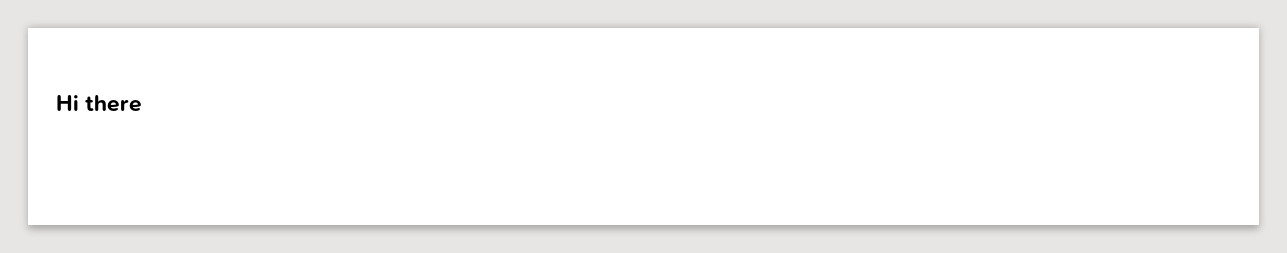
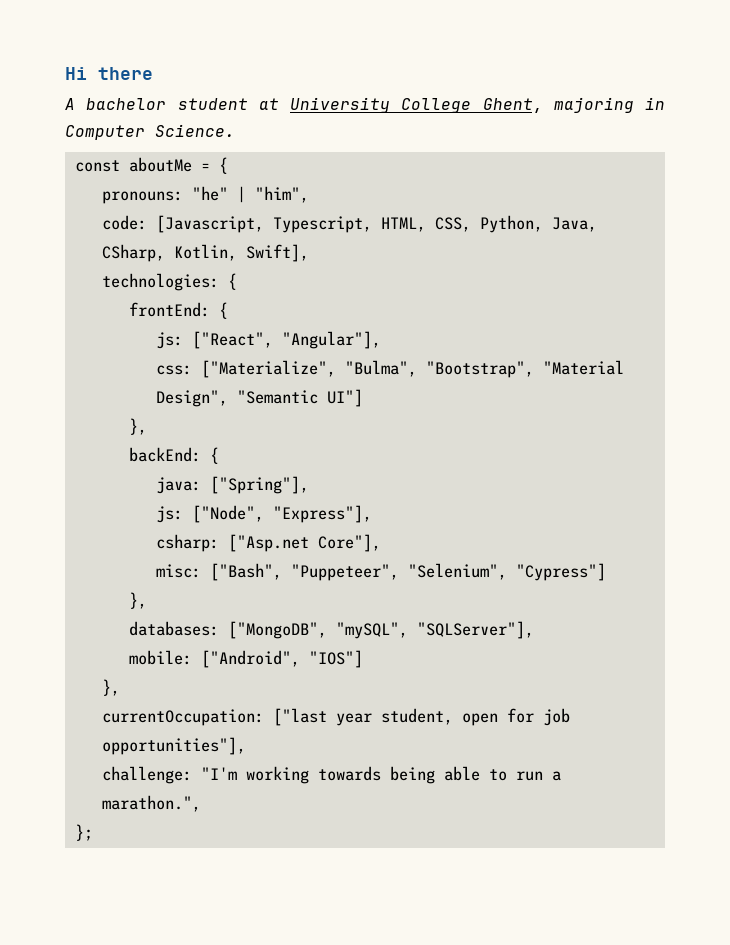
(143, 103) none -> [65,97,665,113] [65,124,235,140] [74,157,228,174] [101,186,309,204] [101,215,597,233] [101,244,309,262] [101,273,237,291] [128,302,228,319] [155,331,381,349] [155,360,624,378] [155,389,363,407] [128,418,147,435] [128,447,219,464] [155,476,309,494] [155,505,372,523] [155,534,381,552] [155,563,606,581] [128,592,147,609] [128,621,534,639] [128,650,363,668] [101,679,120,696] [101,708,570,726] [101,737,246,755] [101,766,561,784] [101,795,201,812] [74,824,93,841] // A bachelor student at University College Ghent, majoring in Computer Science. // const aboutMe = { // pronouns: "he" | "him", // code: [Javascript, Typescript, HTML, CSS, Python, Java, CSharp, Kotlin, Swift], // technologies: { // frontEnd: { // js: ["React", "Angular"], // css: ["Materialize", "Bulma", "Bootstrap", "Material Design", "Semantic UI"] // }, // backEnd: { // java: ["Spring"], // js: ["Node", "Express"], // csharp: ["Asp.net Core"], // misc: ["Bash", "Puppeteer", "Selenium", "Cypress"] // }, // databases: ["MongoDB", "mySQL", "SQLServer"], // mobile: ["Android", "IOS"] // }, // currentOccupation: ["last year student, open for job opportunities"], // challenge: "I'm working towards being able to run a marathon.", // };

